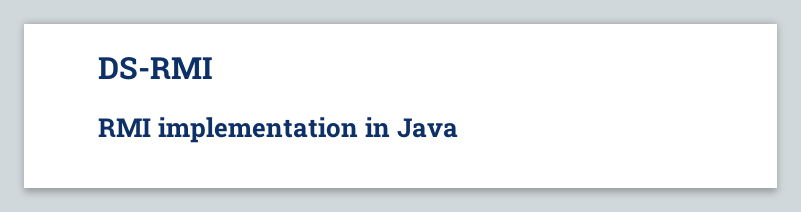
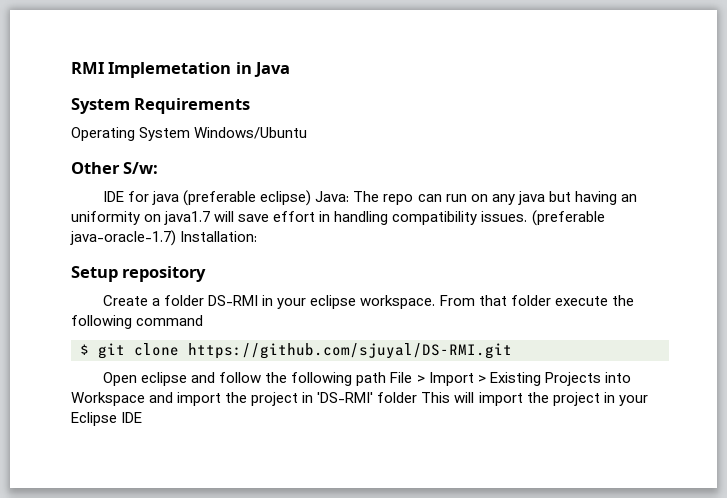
[98,56,213,80] [98,117,359,143] DS-RMI // RMI implementation -> [71,62,232,78] RMI Implemetation
(459, 128) none -> [71,98,251,114] [71,127,308,141] [71,162,159,174] [103,190,637,206] [71,210,605,226] [70,230,258,246] [71,266,207,282] [103,295,634,309] [71,315,204,329] [80,343,512,359] [103,372,631,386] [71,392,648,406] [71,412,143,426] // System Requirements // Operating System Windows/Ubuntu // Other S/w: // IDE for java (preferable eclipse) Java: The repo can run on any java but having an uniformity on java1.7 will save effort in handling compatibility issues. (preferable java-oracle-1.7) Installation: // Setup repository // Create a folder DS-RMI in your eclipse workspace. From that folder execute the following command // $ git clone https://github.com/sjuyal/DS-RMI.git // Open eclipse and follow the following path File > Import > Existing Projects into Workspace and import the project in 'DS-RMI' folder This will import the project in your Eclipse IDE

